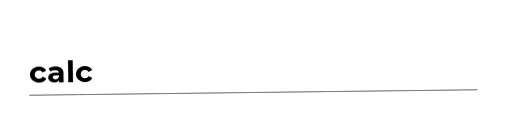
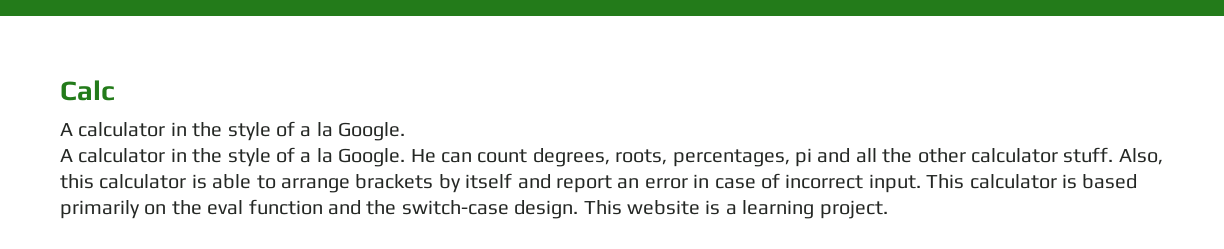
[28,59,94,83] calc -> [60,80,115,101] [60,121,406,141] [60,147,1163,167] [60,173,1138,193] [60,199,888,219] Calc // A calculator in the style of a la Google. // A calculator in the style of a la Google. He can count degrees, roots, percentages, pi and all the other calculator stuff. Also, this calculator is able to arrange brackets by itself and report an error in case of incorrect input. This calculator is based primarily on the eval function and the switch-case design. This website is a learning project.

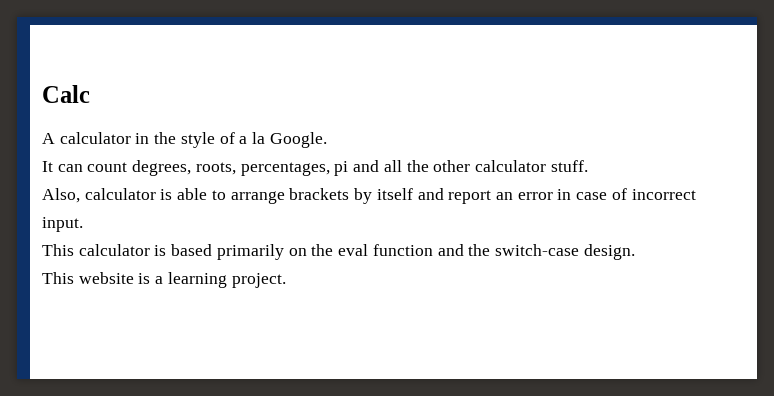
[60,147,436,167] A calculator in the style of a la Google. He -> [42,161,53,172] It
[1118,148,1163,165] [60,174,94,189] Also, this -> [42,188,80,203] // Also,
(921, 183) none -> (83, 224) //
(579, 209) none -> (635, 252) //

